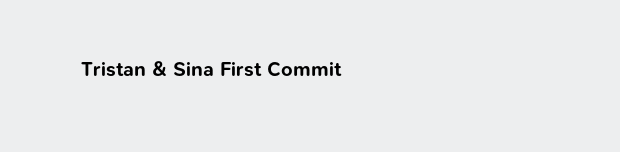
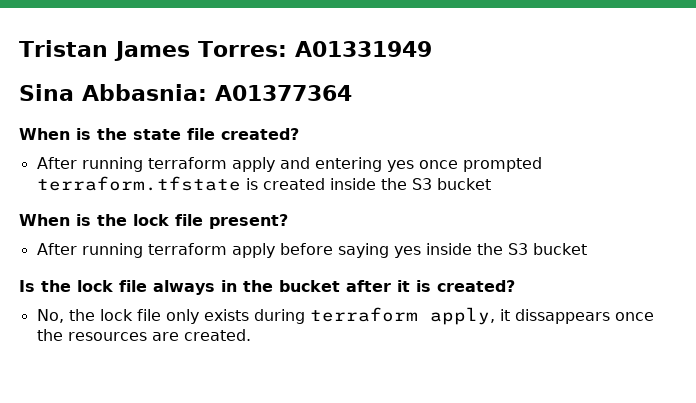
[152,61,342,77] & Sina First Commit -> [113,41,432,61] [19,84,352,101] [19,128,299,140] [36,157,542,172] [36,176,491,191] [19,214,288,229] [36,243,587,258] [19,280,515,295] [36,307,654,325] [36,329,251,341] James Torres: A01331949 // Sina Abbasnia: A01377364 // When is the state file created? // After running terraform apply and entering yes once prompted terraform.tfstate is created inside the S3 bucket // When is the lock file present? // After running terraform apply before saying yes inside the S3 bucket // Is the lock file always in the bucket after it is created? // No, the lock file only exists during terraform apply, it dissappears once the resources are created.

